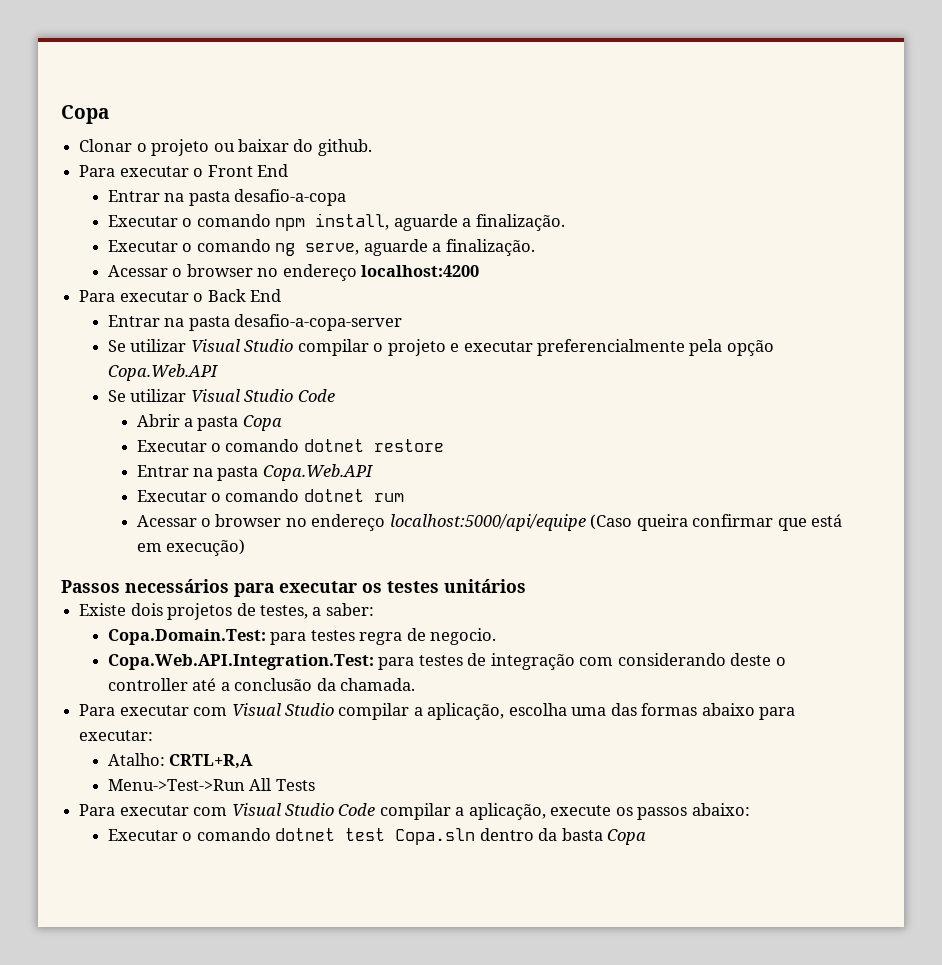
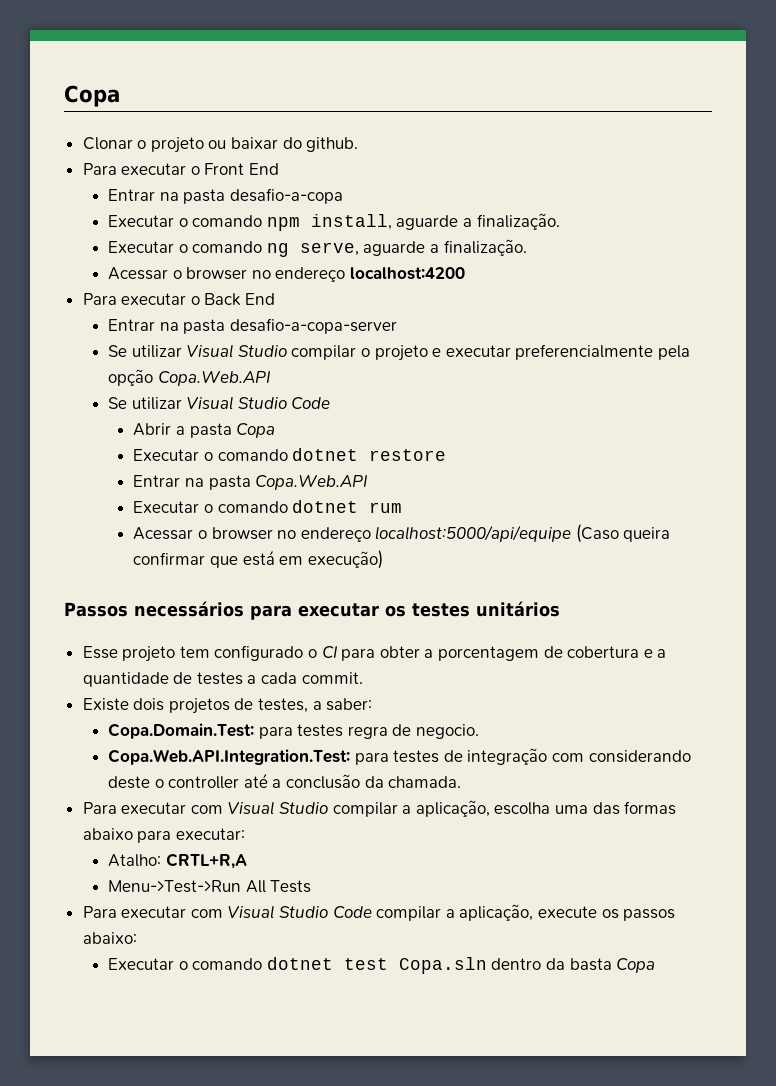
(526, 586) none -> [82,645,667,662] [82,672,363,687] // Esse projeto tem configurado o CI para obter a porcentagem de cobertura e a quantidade de testes a cada commit.

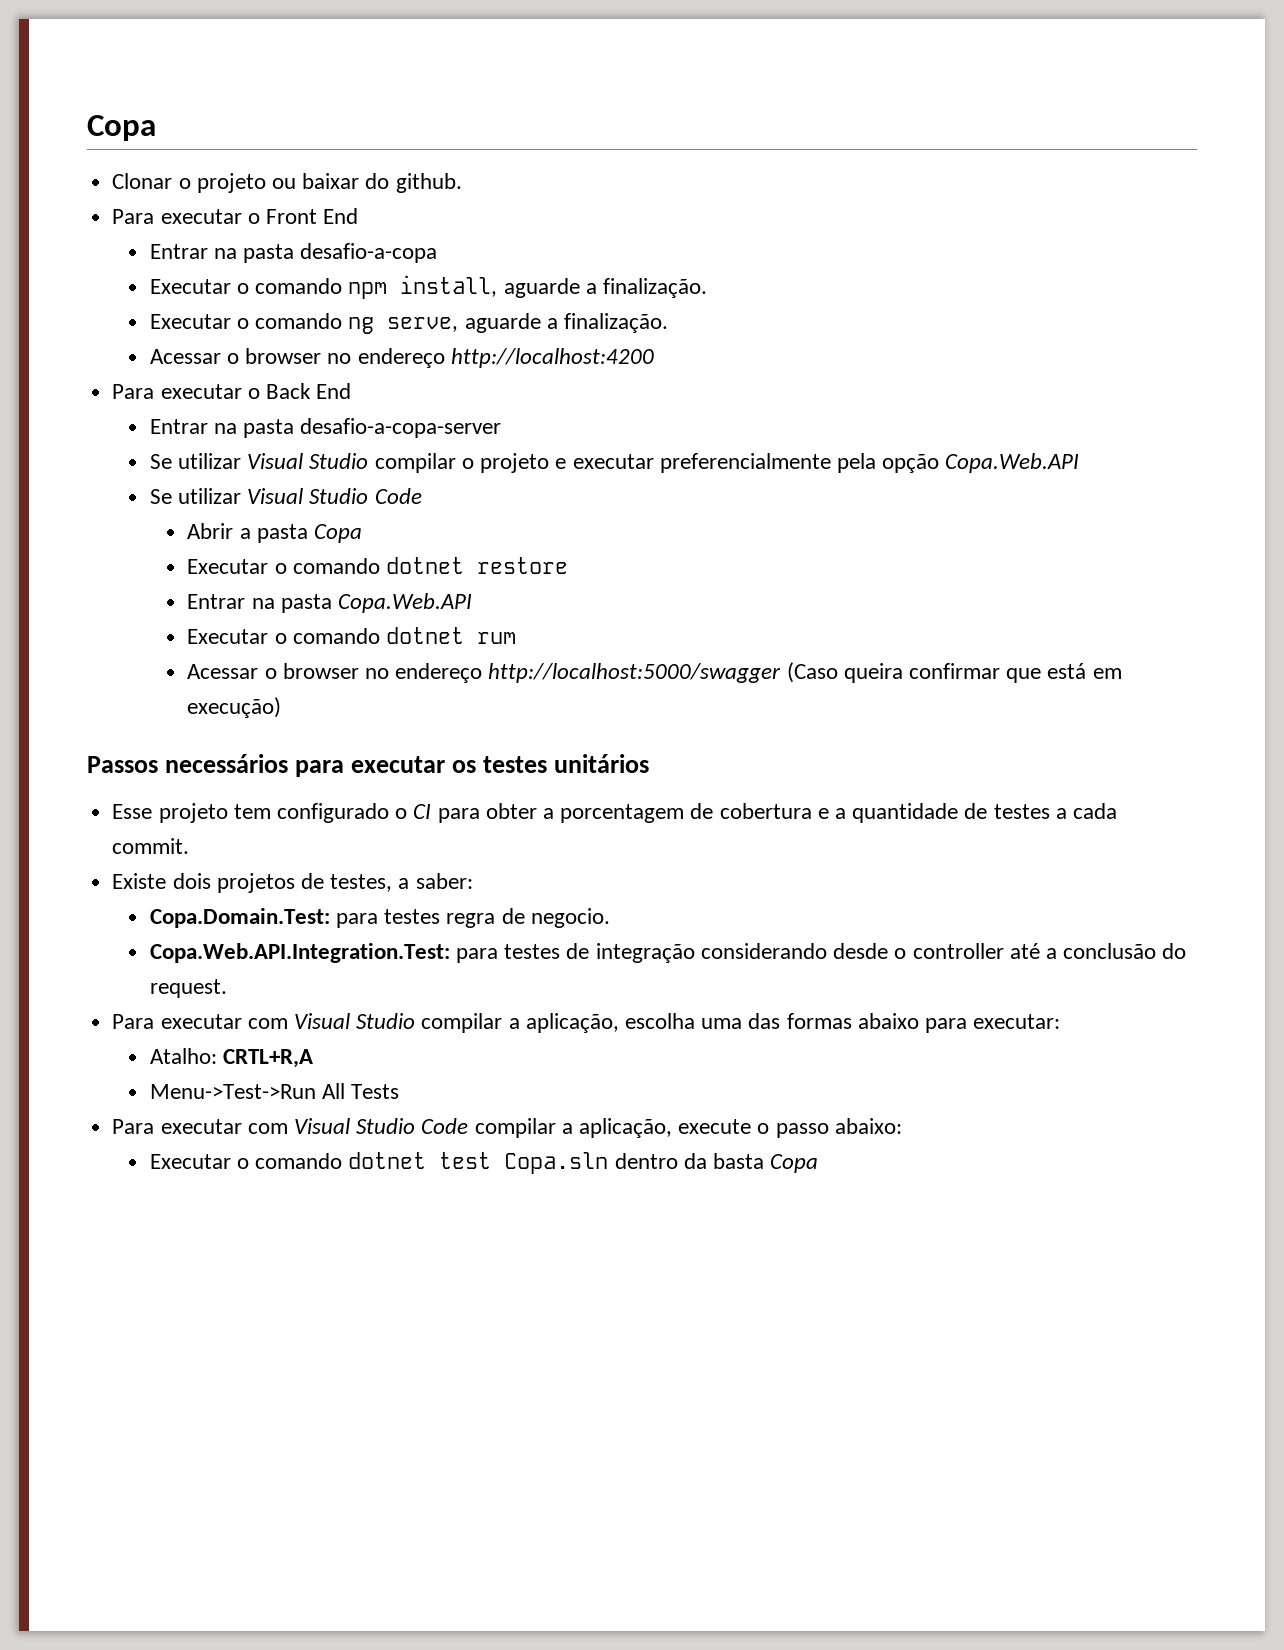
[349,267,465,280] localhost:4200 -> [450,348,654,368] http://localhost:4200
[375,525,572,542] localhost:5000/api/equipe -> [488,663,782,683] http://localhost:5000/swagger
[551,750,691,763] [108,776,151,789] com considerando deste -> [700,943,889,959] considerando desde
[364,776,462,788] da chamada. -> [1162,943,1187,959] [149,979,227,998] do request.
[601,909,676,921] os passos -> [757,1123,829,1138] o passo

